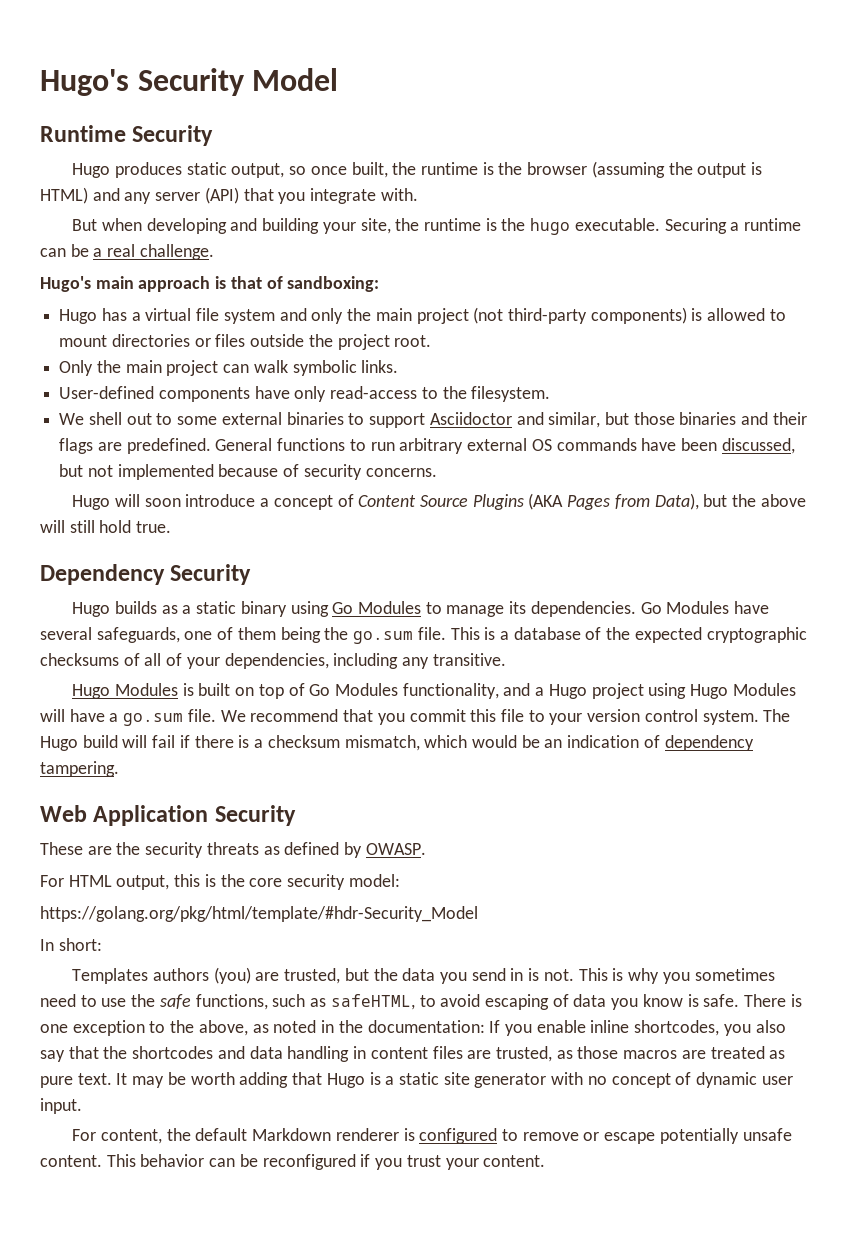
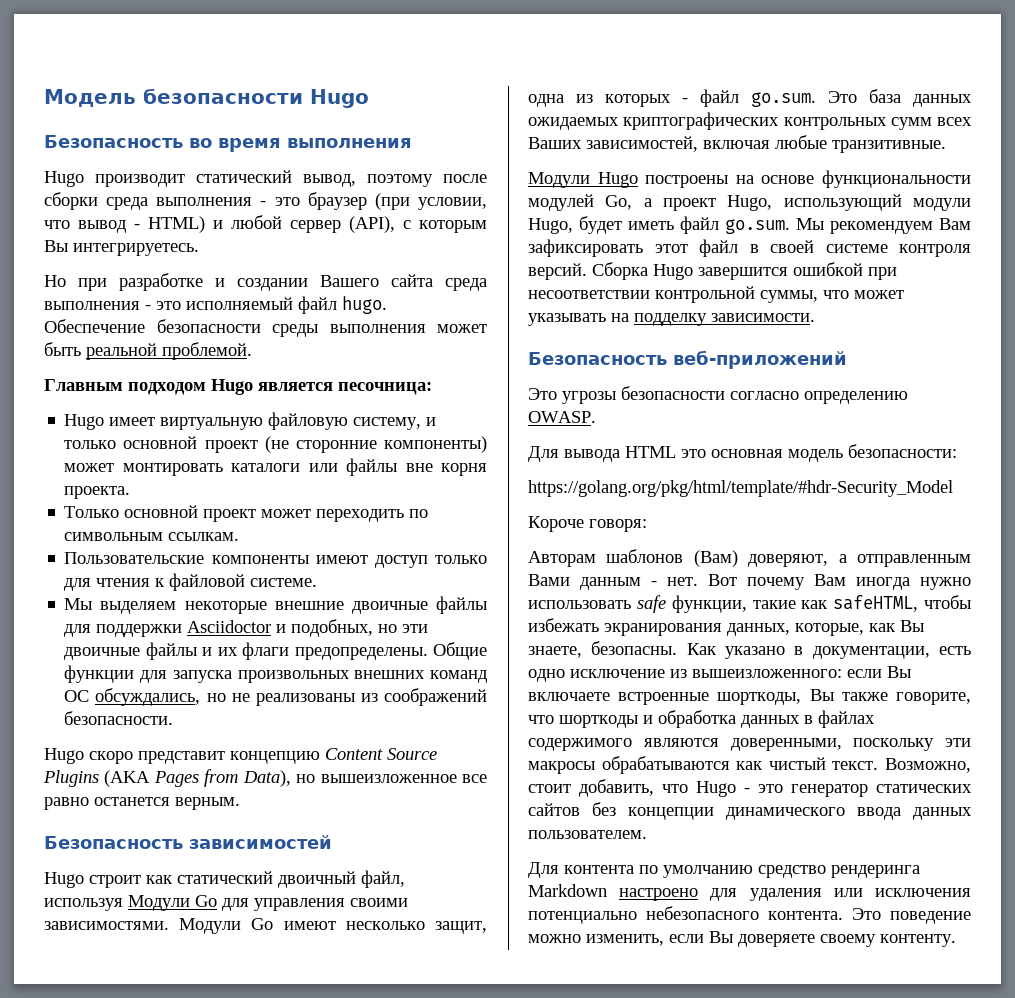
[40,68,339,96] [40,125,214,146] [72,161,763,178] [40,187,418,204] [72,218,802,235] [40,244,214,260] [40,276,380,292] [59,307,786,324] [59,334,432,350] [59,360,399,376] [59,386,551,402] [59,412,807,428] [59,438,795,454] [59,464,437,480] [72,494,354,510] Hugo's Security Model // Runtime Security // Hugo produces static output, so once built, the runtime is the browser (assuming the output is HTML) and any server (API) that you integrate with. // But when developing and building your site, the runtime is the hugo executable. Securing a runtime can be a real challenge. // Hugo's main approach is that of sandboxing: // Hugo has a virtual file system and only the main project (not third-party components) is allowed to mount directories or files outside the project root. // Only the main project can walk symbolic links. // User-defined components have only read-access to the filesystem. // We shell out to some external binaries to support Asciidoctor and similar, but those binaries and their flags are predefined. General functions to run arbitrary external OS commands have been discussed, but not implemented because of security concerns. // Hugo will soon introduce a concept of -> [44,88,369,108] [44,135,412,152] [44,170,487,187] [44,192,488,210] [44,215,487,233] [44,240,199,256] [44,273,487,291] [44,296,387,314] [44,319,487,337] [44,342,252,360] [44,379,432,395] [64,412,437,430] [64,436,487,453] [64,458,487,476] [64,486,131,499] [64,505,429,522] [64,532,240,541] [64,552,487,568] [64,573,318,591] [64,596,487,614] [64,619,429,637] [64,642,487,660] [64,665,487,683] [64,688,487,706] [64,711,174,725] [44,748,320,764] Модель безопасности Hugo // Безопасность во время выполнения // Hugo производит статический вывод, поэтому после сборки среда выполнения - это браузер (при условии, что вывод - HTML) и любой сервер (API), с которым Вы интегрируетесь. // Но при разработке и создании Вашего сайта среда выполнения - это исполняемый файл hugo. Обеспечение безопасности среды выполнения может быть реальной проблемой. // Главным подходом Hugo является песочница: // Hugo имеет виртуальную файловую систему, и только основной проект (не сторонние компоненты) может монтировать каталоги или файлы вне корня проекта. // Только основной проект может переходить по символьным ссылкам. // Пользовательские компоненты имеют доступ только для чтения к файловой системе. // Мы выделяем некоторые внешние двоичные файлы для поддержки Asciidoctor и подобных, но эти двоичные файлы и их флаги предопределены. Общие функции для запуска произвольных внешних команд ОС обсуждались, но не реализованы из соображений безопасности. // Hugo скоро представит концепцию
[703,494,806,507] [40,520,172,533] [40,564,252,585] [72,601,770,617] [40,627,807,644] [40,653,506,669] [72,683,796,699] [40,709,791,726] [40,735,754,751] [40,761,119,777] [40,805,296,826] [40,842,426,858] [40,874,400,890] [40,906,478,922] [40,938,102,951] [72,967,775,984] [40,994,802,1010] [40,1020,786,1036] [40,1046,786,1062] [40,1072,793,1088] [40,1098,82,1114] [72,1128,792,1144] [40,1154,546,1170] but the above will still hold true. // Dependency Security // Hugo builds as a static binary using Go Modules to manage its dependencies. Go Modules have several safeguards, one of them being the go.sum file. This is a database of the expected cryptographic checksums of all of your dependencies, including any transitive. // Hugo Modules is built on top of Go Modules functionality, and a Hugo project using Hugo Modules will have a go.sum file. We recommend that you commit this file to your version control system. The Hugo build will fail if there is a checksum mismatch, which would be an indication of dependency tampering. // Web Application Security // These are the security threats as defined by OWASP. // For HTML output, this is the core security model: // https://golang.org/pkg/html/template/#hdr-Security_Model // In short: // Templates authors (you) are trusted, but the data you send in is not. This is why you sometimes need to use the safe functions, such as safeHTML, to avoid escaping of data you know is safe. There is one exception to the above, as noted in the documentation: If you enable inline shortcodes, you also say that the shortcodes and data handling in content files are trusted, as those macros are treated as pure text. It may be worth adding that Hugo is a static site generator with no concept of dynamic user input. // For content, the default Markdown renderer is configured to remove or escape potentially unsafe content. This behavior can be reconfigured if you trust your content. -> [296,774,487,783] [44,797,240,810] [44,835,332,849] [44,870,405,888] [44,895,408,911] [44,918,487,934] [528,89,972,107] [528,112,972,130] [528,135,946,153] [528,170,971,188] [528,194,971,211] [528,216,971,234] [528,239,971,257] [528,262,897,280] [528,286,904,303] [528,313,815,326] [528,350,847,369] [528,386,908,404] [528,411,596,423] [528,444,957,462] [528,480,953,497] [528,516,647,532] [528,549,971,567] [528,574,971,590] [528,595,971,613] [528,618,924,636] [528,641,971,659] [528,666,911,682] [528,689,971,705] [528,710,875,728] [528,738,971,751] [528,756,971,774] [528,779,972,797] [528,802,972,820] [528,830,647,839] [528,862,920,878] [528,884,971,901] [528,906,971,924] [528,931,956,947] но вышеизложенное все равно останется верным. // Безопасность зависимостей // Hugo строит как статический двоичный файл, используя Модули Go для управления своими зависимостями. Модули Go имеют несколько защит, одна из которых - файл go.sum. Это база данных ожидаемых криптографических контрольных сумм всех Ваших зависимостей, включая любые транзитивные. // Модули Hugo построены на основе функциональности модулей Go, а проект Hugo, использующий модули Hugo, будет иметь файл go.sum. Мы рекомендуем Вам зафиксировать этот файл в своей системе контроля версий. Сборка Hugo завершится ошибкой при несоответствии контрольной суммы, что может указывать на подделку зависимости. // Безопасность веб-приложений // Это угрозы безопасности согласно определению OWASP. // Для вывода HTML это основная модель безопасности: // https://golang.org/pkg/html/template/#hdr-Security_Model // Короче говоря: // Авторам шаблонов (Вам) доверяют, а отправленным Вами данным - нет. Вот почему Вам иногда нужно использовать safe функции, такие как safeHTML, чтобы избежать экранирования данных, которые, как Вы знаете, безопасны. Как указано в документации, есть одно исключение из вышеизложенного: если Вы включаете встроенные шорткоды, Вы также говорите, что шорткоды и обработка данных в файлах содержимого являются доверенными, поскольку эти макросы обрабатываются как чистый текст. Возможно, стоит добавить, что Hugo - это генератор статических сайтов без концепции динамического ввода данных пользователем. // Для контента по умолчанию средство рендеринга Markdown настроено для удаления или исключения потенциально небезопасного контента. Это поведение можно изменить, если Вы доверяете своему контенту.

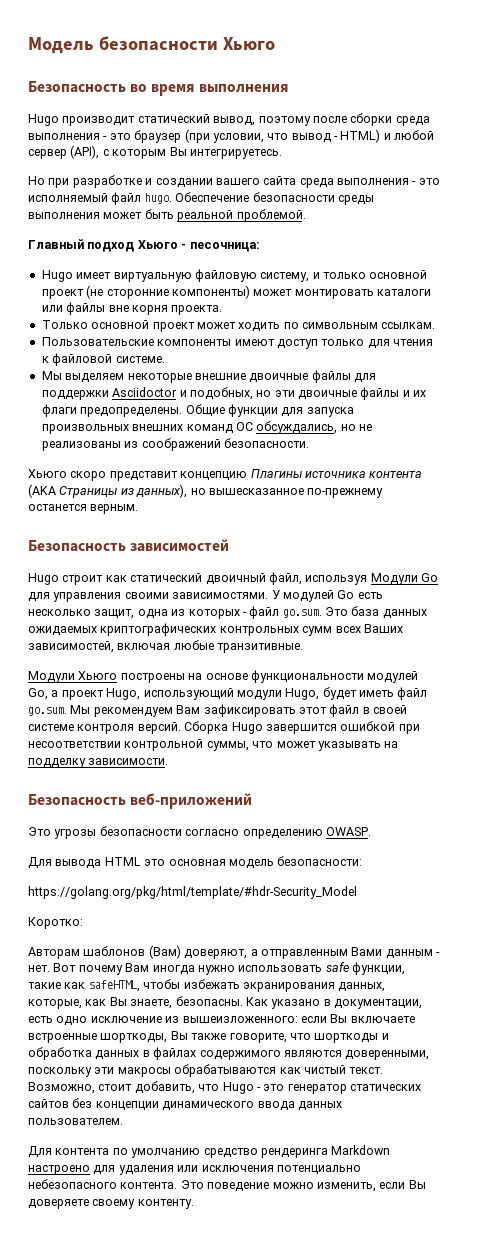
[310,89,369,108] Hugo -> [222,37,275,51] Хьюго
[320,275,379,287] Вашего -> [215,178,260,185] вашего
[44,379,333,395] Главным подходом Hugo является -> [28,239,187,252] Главный подход Хьюго -
[316,509,405,522] переходить -> [238,322,281,332] ходить
[44,748,84,764] Hugo -> [28,469,67,478] Хьюго
[325,748,437,760] [43,769,487,787] [44,797,89,810] Content Source Plugins (AKA Pages from Data), но вышеизложенное все равно -> [250,469,423,478] [28,484,384,498] Плагины источника контента (AKA Страницы из данных), но вышесказанное по-прежнему
[179,918,336,934] Модули Go имеют -> [271,590,383,602] У модулей Go есть
[597,172,638,188] Hugo -> [78,671,118,680] Хьюго
[528,516,647,532] Короче говоря: -> [28,917,83,929] Коротко:

